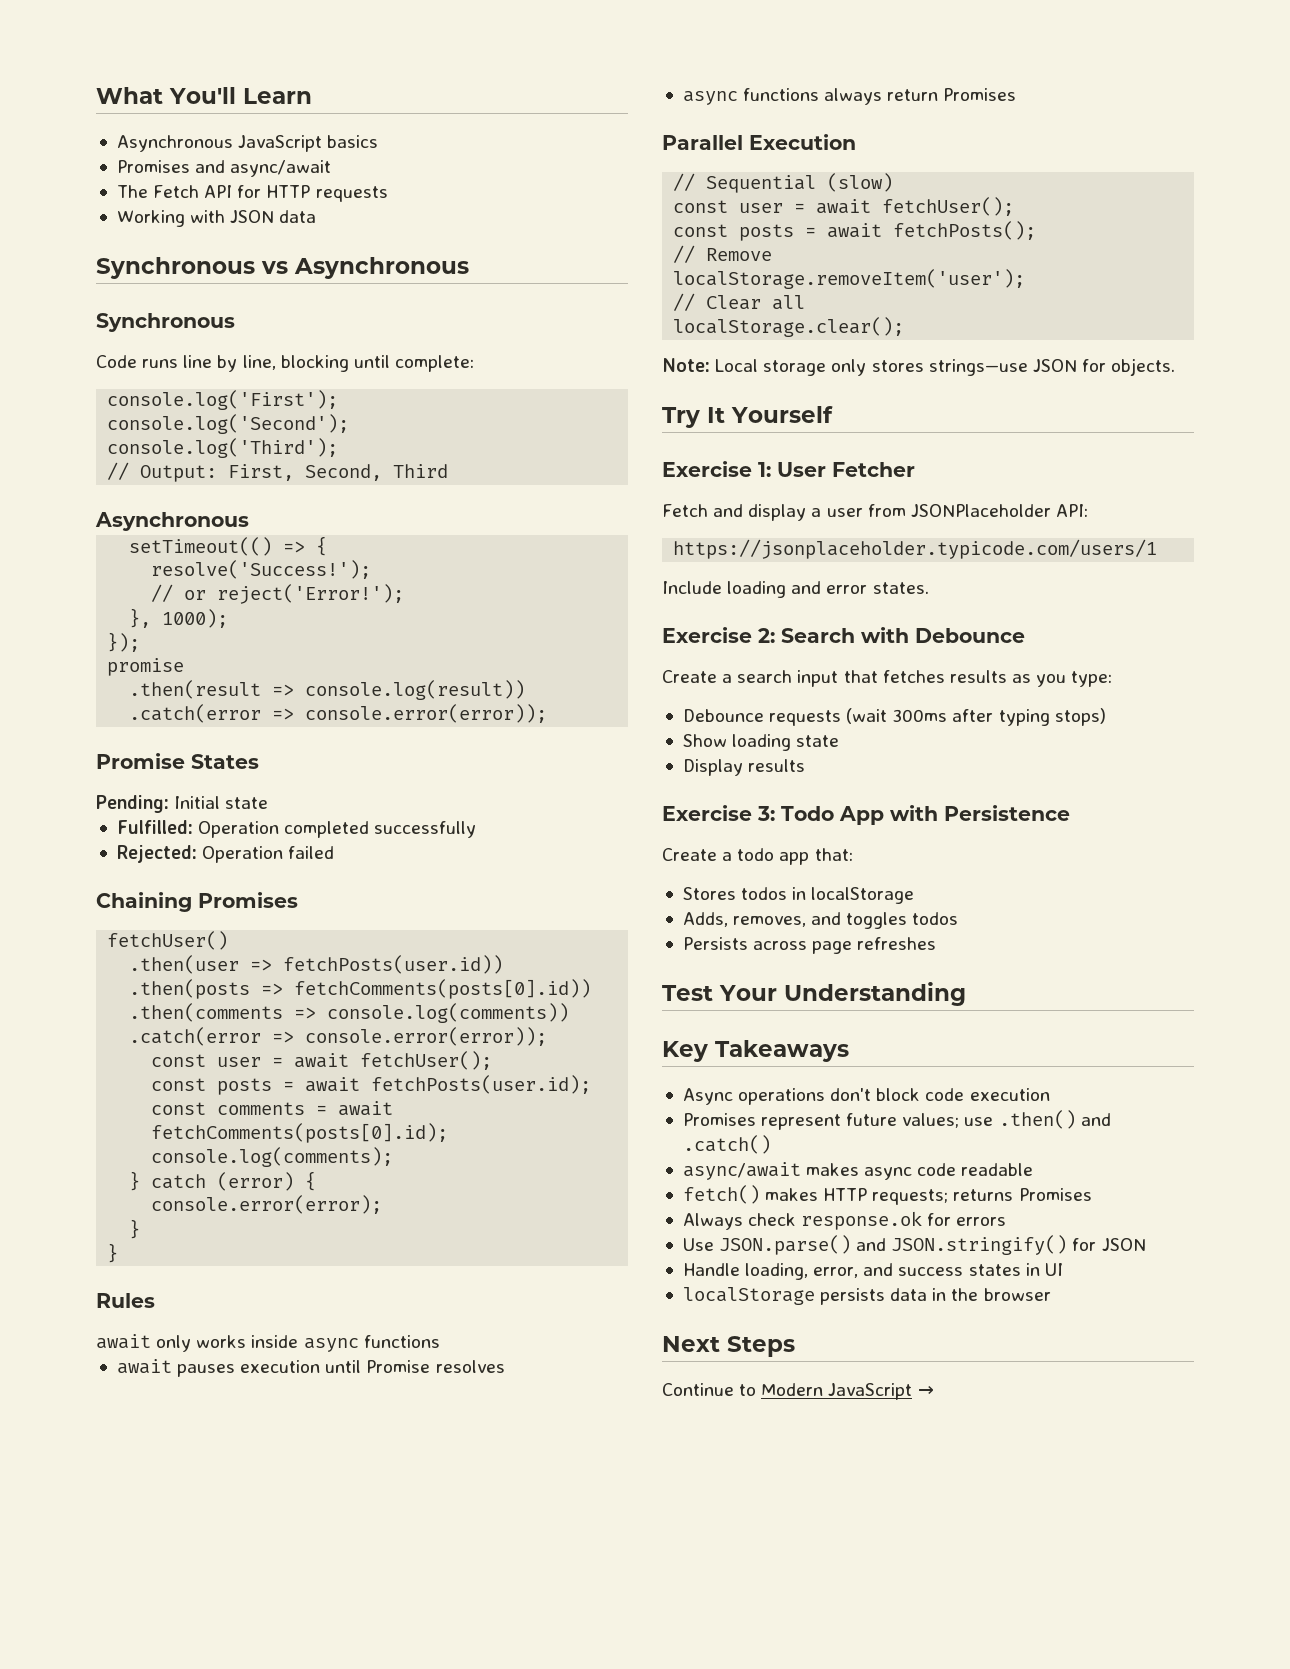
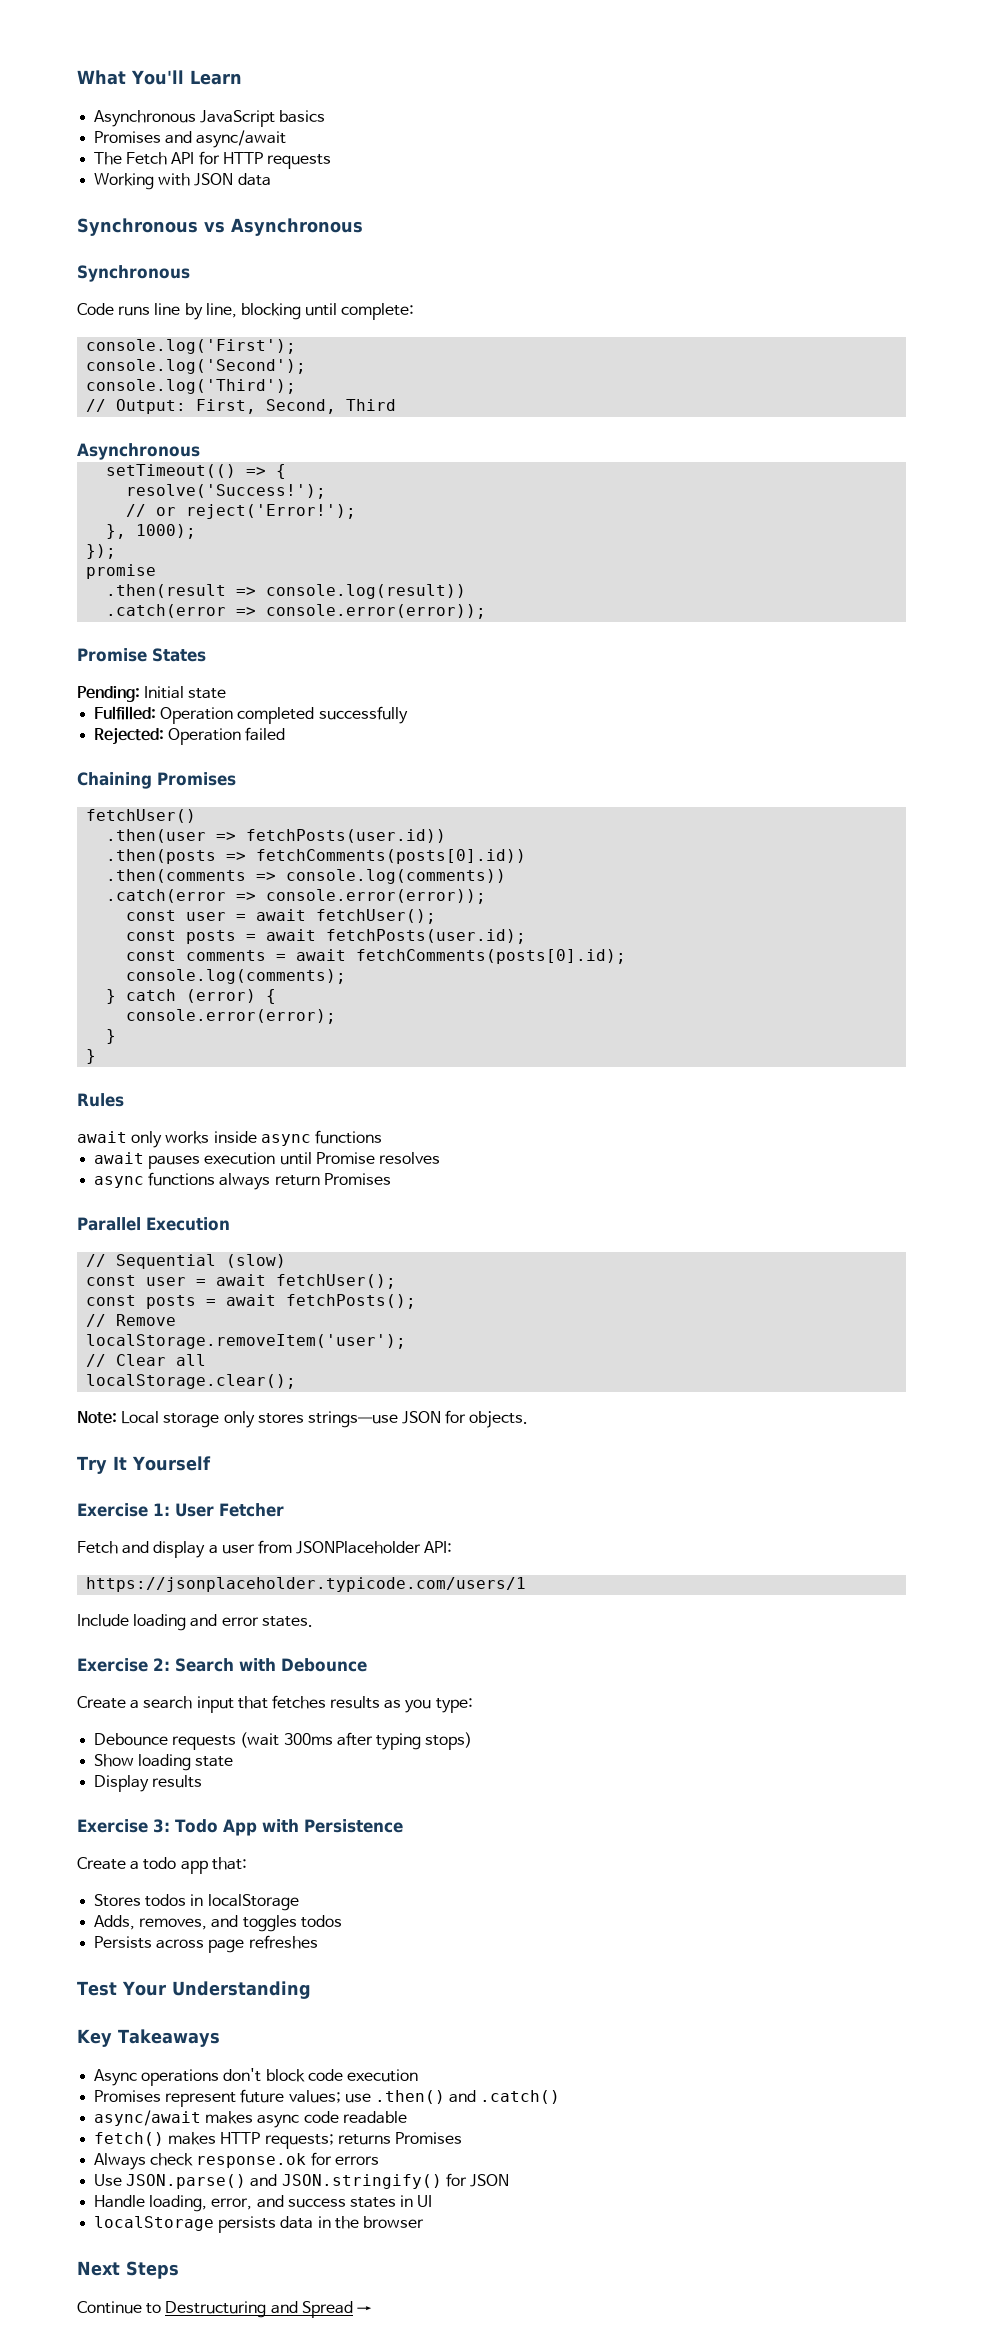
[761,1383,913,1400] Modern JavaScript -> [165,2301,353,2318] Destructuring and Spread

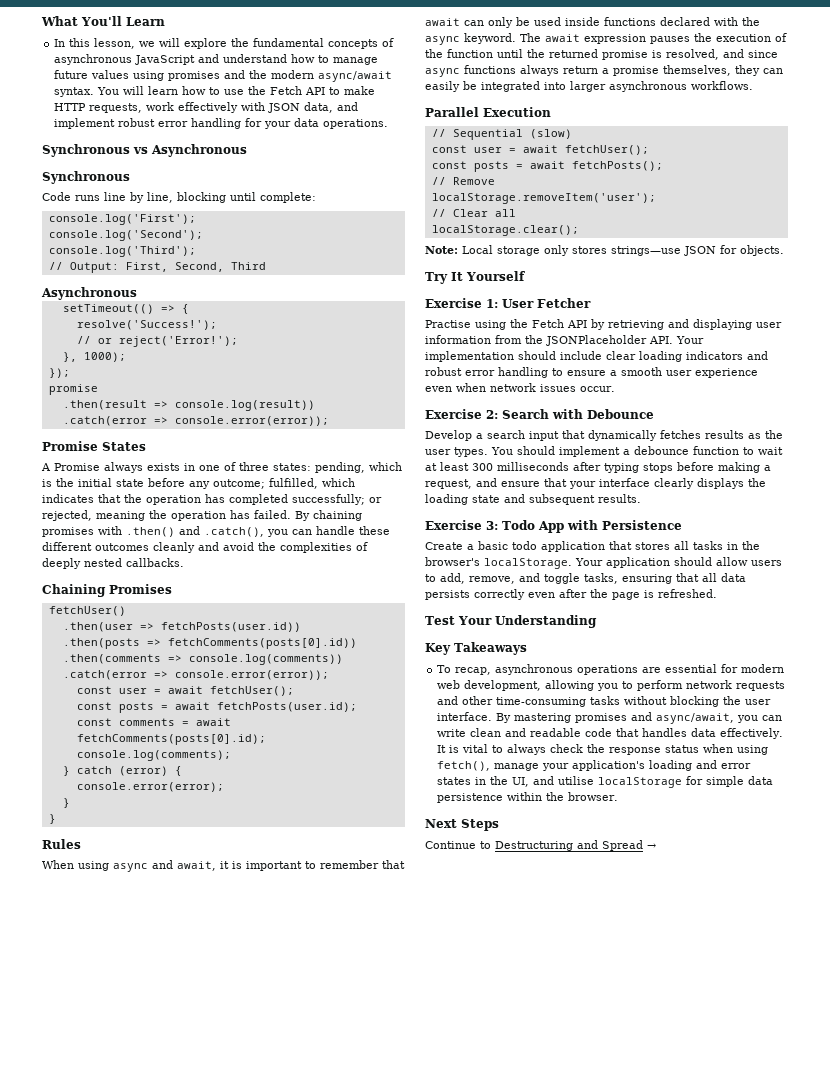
[94,110,326,127] [94,130,287,148] [94,151,331,169] [94,173,271,190] Asynchronous JavaScript basics // Promises and async/await // The Fetch API for HTTP requests // Working with JSON data -> [54,38,395,49] [54,54,379,65] [54,70,393,82] [54,86,376,97] [54,102,359,113] [54,118,389,129] In this lesson, we will explore the fundamental concepts of asynchronous JavaScript and understand how to manage future values using promises and the modern async/await syntax. You will learn how to use the Fetch API to make HTTP requests, work effectively with JSON data, and implement robust error handling for your data operations.
[77,686,227,702] [94,706,408,724] [94,727,286,745] Pending: Initial state // Fulfilled: Operation completed successfully // Rejected: Operation failed -> [41,462,402,473] [42,478,355,489] [42,494,382,505] [42,510,362,521] [42,526,390,537] [42,542,368,553] [42,558,184,569] A Promise always exists in one of three states: pending, which is the initial state before any outcome; fulfilled, which indicates that the operation has completed successfully; or rejected, meaning the operation has failed. By chaining promises with .then() and .catch(), you can handle these different outcomes cleanly and avoid the complexities of deeply nested callbacks.
[77,1130,382,1148] [94,1152,440,1169] [94,1172,391,1190] await only works inside async functions // await pauses execution until Promise resolves // async functions always return Promises -> [42,860,405,872] [425,17,760,28] [425,33,787,45] [425,49,778,60] [425,65,783,77] [425,81,753,92] When using async and await, it is important to remember that await can only be used inside functions declared with the async keyword. The await expression pauses the execution of the function until the returned promise is resolved, and since async functions always return a promise themselves, they can easily be integrated into larger asynchronous workflows.
[77,1540,453,1558] [86,1577,527,1592] [77,1614,313,1631] Fetch and display a user from JSONPlaceholder API: // https://jsonplaceholder.typicode.com/users/1 // Include loading and error states. -> [425,319,782,330] [425,335,704,346] [425,351,768,362] [425,367,758,378] [425,383,615,392] Practise using the Fetch API by retrieving and displaying user information from the JSONPlaceholder API. Your implementation should include clear loading indicators and robust error handling to ensure a smooth user experience even when network issues occur.
[77,1696,126,1709] Create -> [425,430,472,441] Develop
(268, 1702) none -> [588,430,657,441] dynamically
[405,1698,473,1713] [94,1732,473,1750] [94,1754,135,1767] you type: // Debounce requests (wait 300ms after typing stops) // Show -> [765,430,783,439] [425,446,783,457] [425,462,771,473] [425,478,766,489] the user types. You should implement a debounce function to wait at least 300 milliseconds after typing stops before making a request, and ensure that your interface clearly displays the
[94,1775,203,1792] // Display results -> [504,494,641,505] and subsequent results.
[143,1857,247,1874] [94,1894,299,1911] [94,1915,342,1932] [94,1935,318,1953] todo app that: // Stores todos in localStorage // Adds, removes, and toggles todos // Persists across page refreshes -> [478,541,760,552] [425,557,782,569] [425,573,746,584] [425,589,717,600] basic todo application that stores all tasks in the browser's localStorage. Your application should allow users to add, remove, and toggle tasks, ensuring that all data persists correctly even after the page is refreshed.
[94,2068,418,2086] [94,2089,561,2107] [94,2110,407,2128] [94,2132,462,2149] [94,2152,379,2170] [94,2173,509,2189] [94,2195,433,2212] [94,2216,424,2233] Async operations don't block code execution // Promises represent future values; use .then() and .catch() // async/await makes async code readable // fetch() makes HTTP requests; returns Promises // Always check response.ok for errors // Use JSON.parse() and JSON.stringify() for JSON // Handle loading, error, and success states in UI // localStorage persists data in the browser -> [437,664,785,675] [437,680,786,691] [437,696,772,707] [437,712,783,724] [437,728,784,739] [437,744,769,755] [437,760,752,771] [437,776,774,788] [437,792,619,803] To recap, asynchronous operations are essential for modern web development, allowing you to perform network requests and other time-consuming tasks without blocking the user interface. By mastering promises and async/await, you can write clean and readable code that handles data effectively. It is vital to always check the response status when using fetch(), manage your application's loading and error states in the UI, and utilise localStorage for simple data persistence within the browser.

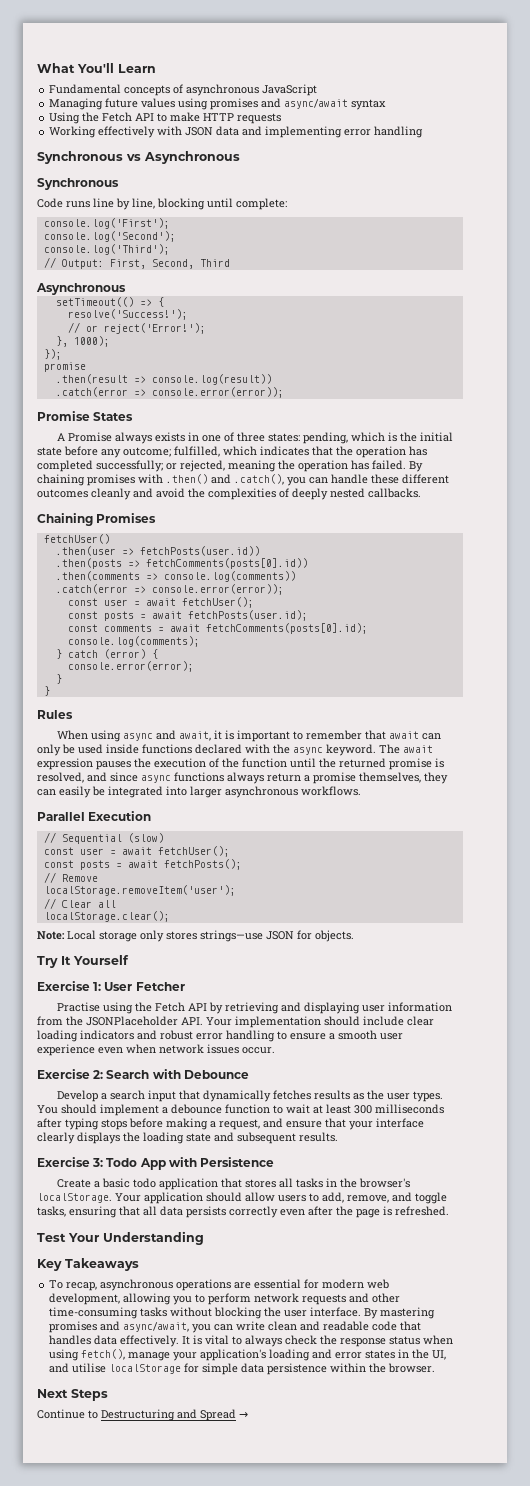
[54,38,325,49] In this lesson, we will explore the fundamental -> [49,84,122,94] Fundamental
[198,54,379,65] and understand how to manage -> [49,98,104,110] // Managing
[249,70,393,82] [54,86,245,97] the modern async/await syntax. You will learn how to use -> [284,99,387,110] [49,112,81,124] async/await syntax // Using
[89,102,175,113] requests, work -> [237,113,282,124] [49,126,97,138] requests // Working
[304,102,359,113] [54,118,389,129] data, and implement robust error handling for your data operations. -> [216,126,424,138] data and implementing error handling

